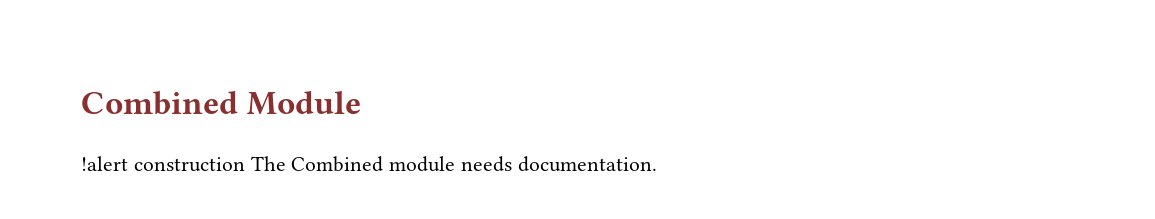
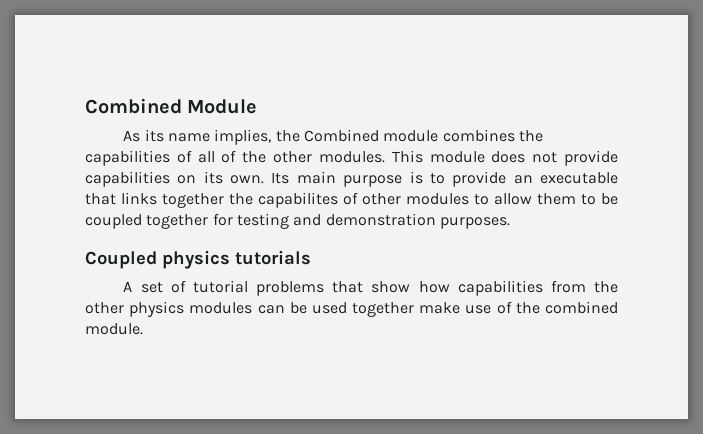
[81,156,657,172] !alert construction The Combined module needs documentation. -> [123,129,543,145] [85,150,618,166] [85,171,618,187] [85,192,618,208] [85,213,510,229] [85,250,311,269] [123,280,618,296] [85,301,618,317] [85,323,143,335] As its name implies, the Combined module combines the capabilities of all of the other modules. This module does not provide capabilities on its own. Its main purpose is to provide an executable that links together the capabilites of other modules to allow them to be coupled together for testing and demonstration purposes. // Coupled physics tutorials // A set of tutorial problems that show how capabilities from the other physics modules can be used together make use of the combined module.

